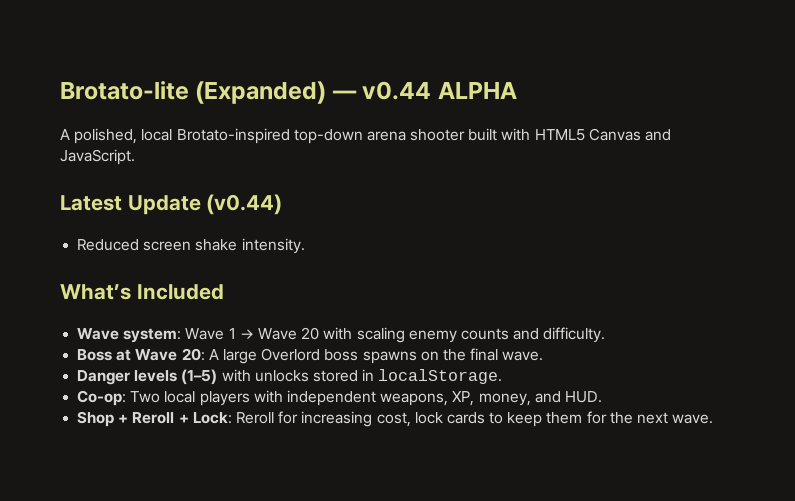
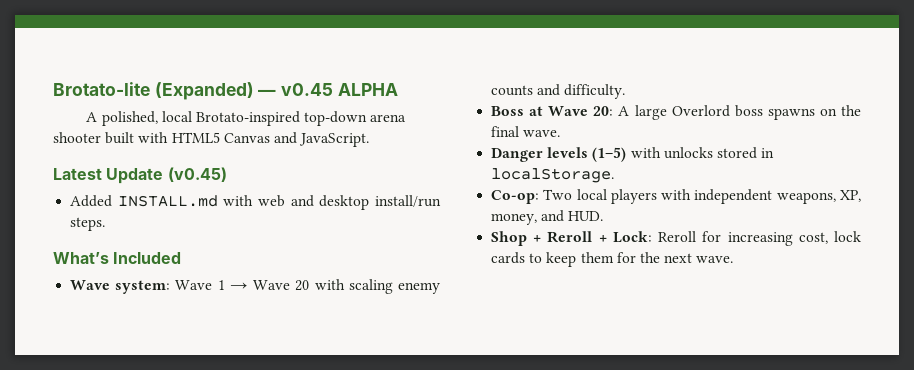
[362,81,432,100] v0.44 -> [281,83,334,96] v0.45
[206,194,283,215] [77,238,305,254] (v0.44) // Reduced screen shake intensity. -> [167,167,227,182] [70,195,441,210] [70,217,106,231] (v0.45) // Added INSTALL.md with web and desktop install/run steps.

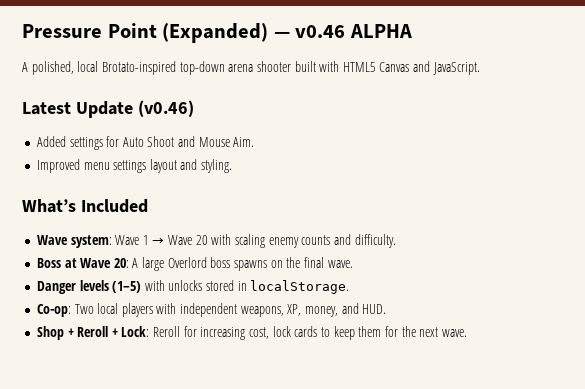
[53,82,150,96] Brotato-lite -> [22,23,157,38] Pressure Point
[281,83,334,96] v0.45 -> [295,25,346,38] v0.46
[167,167,227,182] (v0.45) -> [137,100,194,117] (v0.46)
[117,195,441,210] [70,217,106,231] INSTALL.md with web and desktop install/run steps. -> [69,136,255,150] [36,159,233,173] settings for Auto Shoot and Mouse Aim. // Improved menu settings layout and styling.

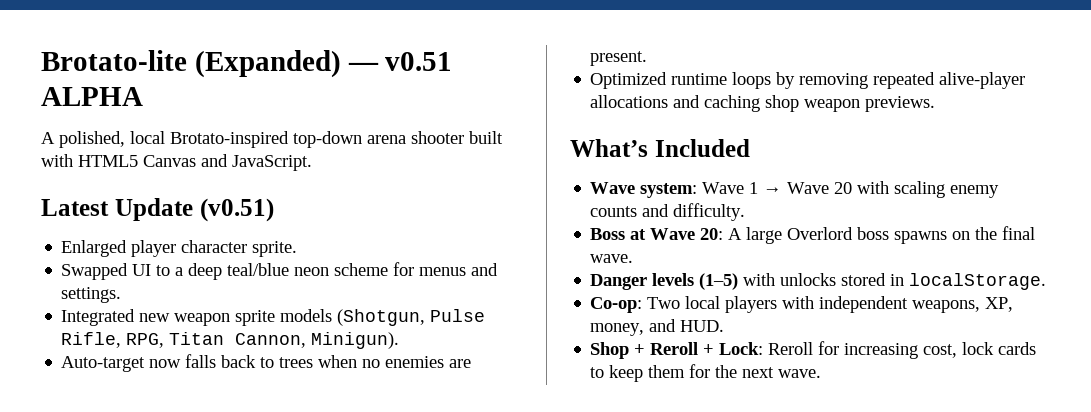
[22,23,157,38] Pressure Point -> [41,50,187,71] Brotato-lite
[295,25,346,38] v0.46 -> [385,52,453,71] v0.51
[137,100,194,117] [36,136,255,150] [36,159,233,173] (v0.46) // Added settings for Auto Shoot and Mouse Aim. // Improved menu settings layout and styling. -> [199,198,274,222] [61,240,298,257] [61,262,499,280] [61,287,122,303] [61,309,486,326] [61,332,400,349] [61,354,472,372] [590,51,648,66] [590,72,1026,89] [590,95,936,112] (v0.51) // Enlarged player character sprite. // Swapped UI to a deep teal/blue neon scheme for menus and settings. // Integrated new weapon sprite models (Shotgun, Pulse Rifle, RPG, Titan Cannon, Minigun). // Auto-target now falls back to trees when no enemies are present. // Optimized runtime loops by removing repeated alive-player allocations and caching shop weapon previews.

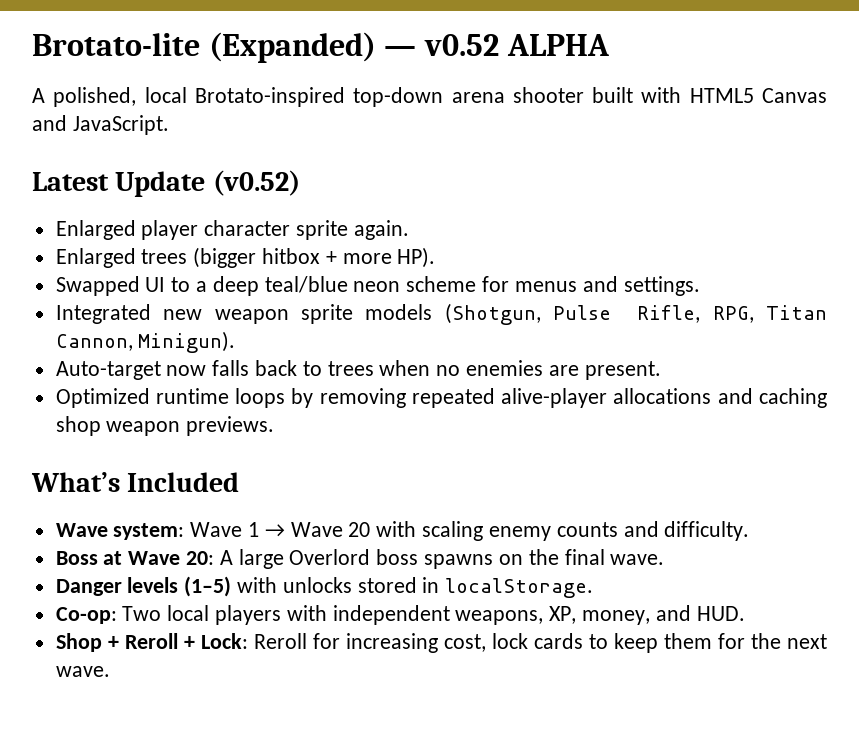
[385,52,453,71] v0.51 -> [423,34,499,56] v0.52
[199,198,274,222] (v0.51) -> [212,170,300,196] (v0.52)
[252,241,298,257] sprite. -> [296,220,409,240] [55,247,436,268] sprite again. // Enlarged trees (bigger hitbox + more HP).

